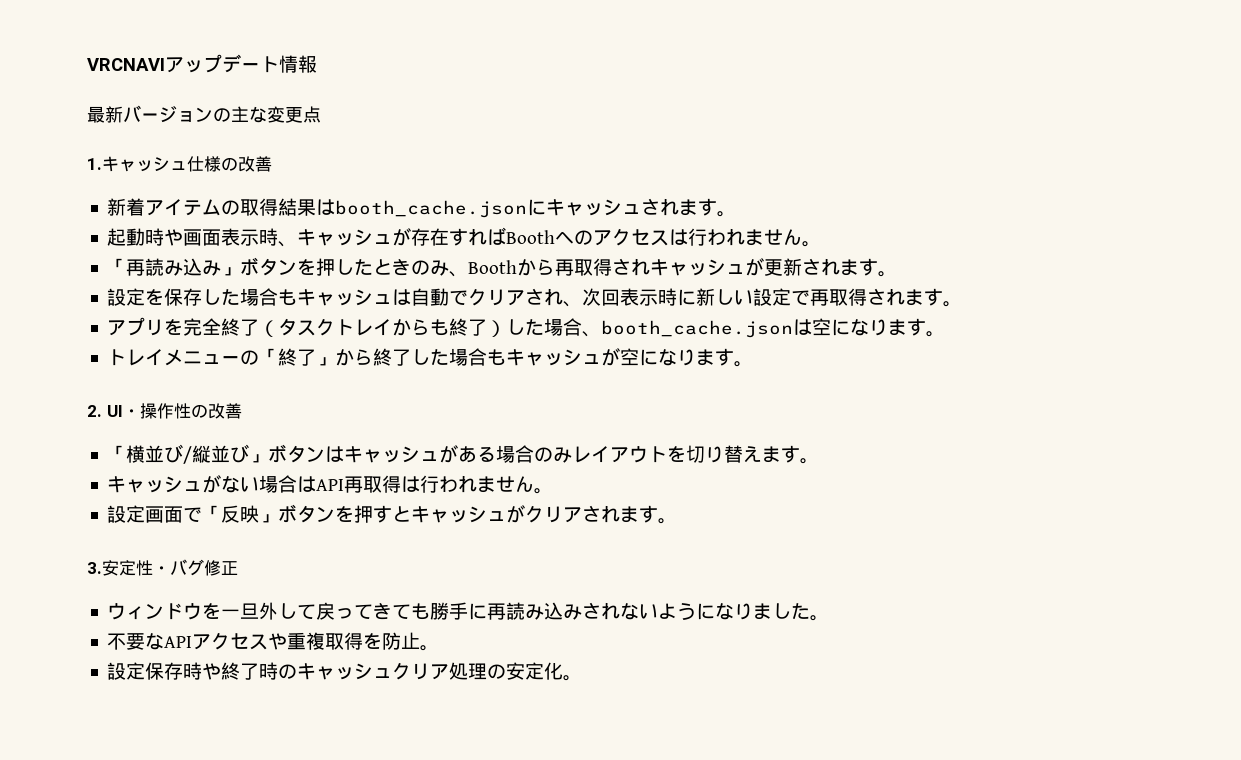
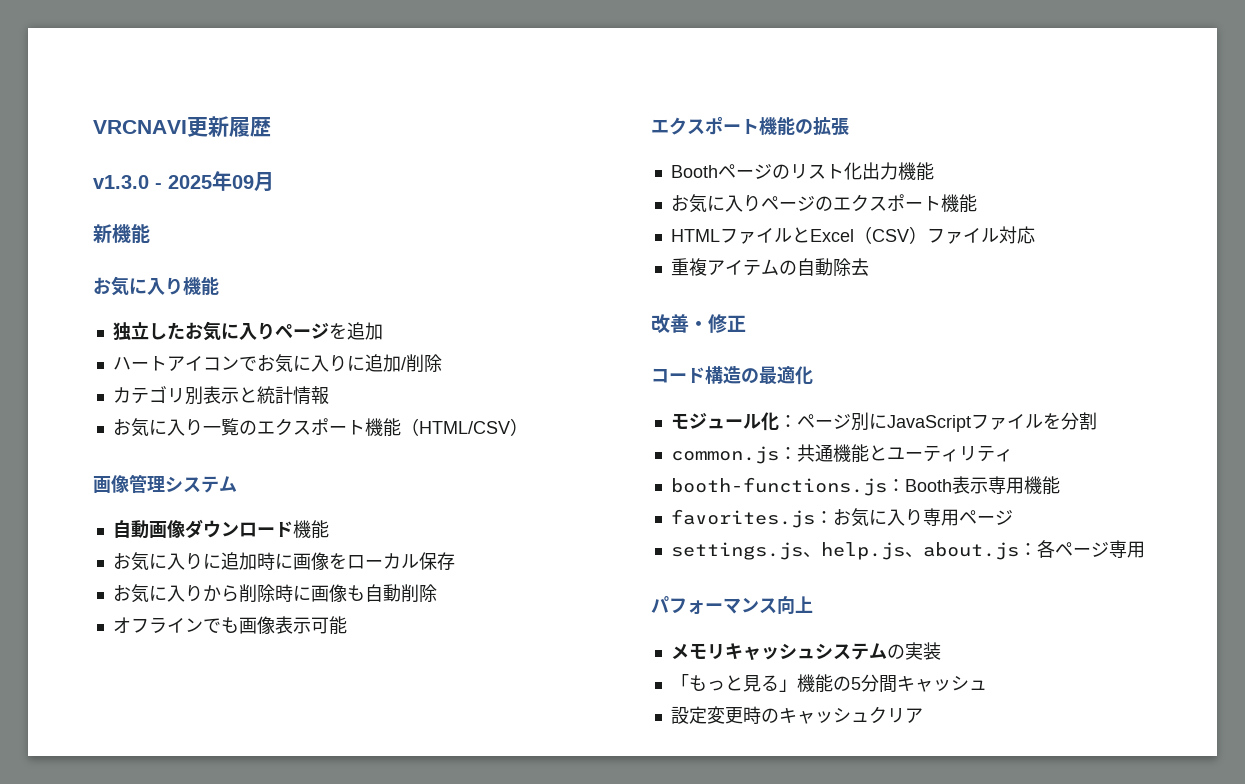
[165,54,317,73] [87,105,321,123] [87,156,272,172] [107,198,737,218] [107,227,822,247] [107,257,898,277] [107,288,963,307] [107,317,946,338] [107,348,754,367] [87,403,242,419] [107,444,820,464] [107,475,554,494] [107,504,678,524] [87,559,238,576] [107,602,830,621] [107,632,440,651] [107,662,260,680] アップデート情報 // 最新バージョンの主な変更点 // 1.キャッシュ仕様の改善 // 新着アイテムの取得結果はbooth_cache.jsonにキャッシュされます。 // 起動時や画面表示時、キャッシュが存在すればBoothへのアクセスは行われません。 // 「再読み込み」ボタンを押したときのみ、Boothから再取得されキャッシュが更新されます。 // 設定を保存した場合もキャッシュは自動でクリアされ、次回表示時に新しい設定で再取得されます。 // アプリを完全終了（タスクトレイからも終了）した場合、booth_cache.jsonは空になります。 // トレイメニューの「終了」から終了した場合もキャッシュが空になります。 // 2. UI・操作性の改善 // 「横並び/縦並び」ボタンはキャッシュがある場合のみレイアウトを切り替えます。 // キャッシュがない場合はAPI再取得は行われません。 // 設定画面で「反映」ボタンを押すとキャッシュがクリアされます。 // 3.安定性・バグ修正 // ウィンドウを一旦外して戻ってきても勝手に再読み込みされないようになりました。 // 不要なAPIアクセスや重複取得を防止。 // 設定保存時や終了 -> [187,116,271,137] [93,171,274,192] [93,224,150,243] [93,276,219,296] [112,321,383,341] [112,354,442,373] [112,386,329,405] [112,418,528,437] [93,474,237,494] [112,519,329,539] [112,552,455,571] [112,584,437,603] [112,616,347,635] [651,116,849,135] [670,162,934,181] [670,194,977,213] [670,226,1035,244] [670,258,869,276] [651,314,746,333] [651,366,813,385] [670,412,1097,432] [670,444,1013,464] [670,476,1060,496] [670,508,1013,528] [670,540,1145,560] [651,596,813,614] [670,642,941,660] [670,674,987,693] [670,706,743,724] 更新履歴 // v1.3.0 - 2025年09月 // 新機能 // お気に入り機能 // 独立したお気に入りページを追加 // ハートアイコンでお気に入りに追加/削除 // カテゴリ別表示と統計情報 // お気に入り一覧のエクスポート機能（HTML/CSV） // 画像管理システム // 自動画像ダウンロード機能 // お気に入りに追加時に画像をローカル保存 // お気に入りから削除時に画像も自動削除 // オフラインでも画像表示可能 // エクスポート機能の拡張 // Boothページのリスト化出力機能 // お気に入りページのエクスポート機能 // HTMLファイルとExcel（CSV）ファイル対応 // 重複アイテムの自動除去 // 改善・修正 // コード構造の最適化 // モジュール化：ページ別にJavaScriptファイルを分割 // common.js：共通機能とユーティリティ // booth-functions.js：Booth表示専用機能 // favorites.js：お気に入り専用ページ // settings.js、help.js、about.js：各ページ専用 // パフォーマンス向上 // メモリキャッシュシステムの実装 // 「もっと見る」機能の5分間キャッシュ // 設定変更
[449,662,583,681] 処理の安定化。 -> (923, 715) none

